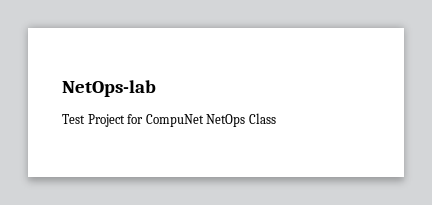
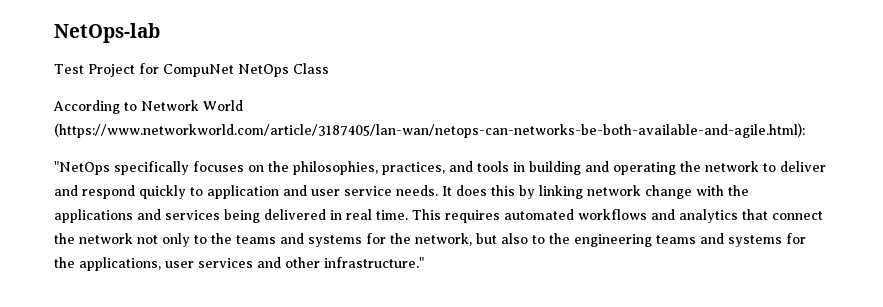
(276, 118) none -> [53,100,243,114] [54,123,805,138] [54,161,826,175] [54,185,749,199] [54,209,823,223] [54,233,806,247] [54,257,424,271] // According to Network World (https://www.networkworld.com/article/3187405/lan-wan/netops-can-networks-be-both-available-and-agile.html): // "NetOps specifically focuses on the philosophies, practices, and tools in building and operating the network to deliver and respond quickly to application and user service needs. It does this by linking network change with the applications and services being delivered in real time. This requires automated workflows and analytics that connect the network not only to the teams and systems for the network, but also to the engineering teams and systems for the applications, user services and other infrastructure."

